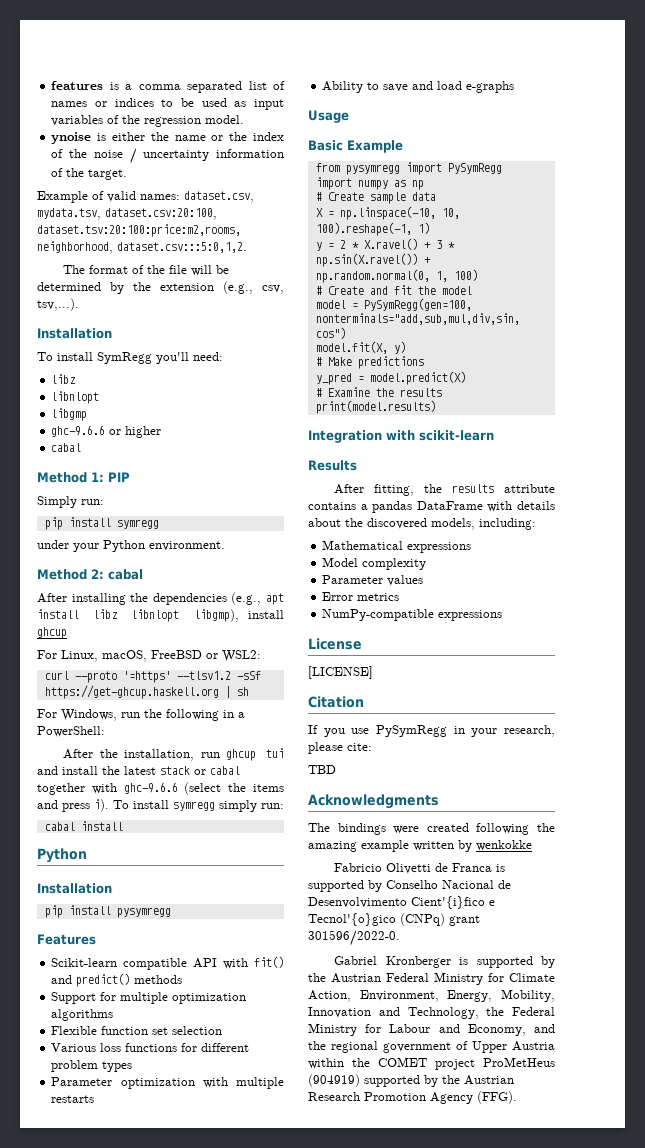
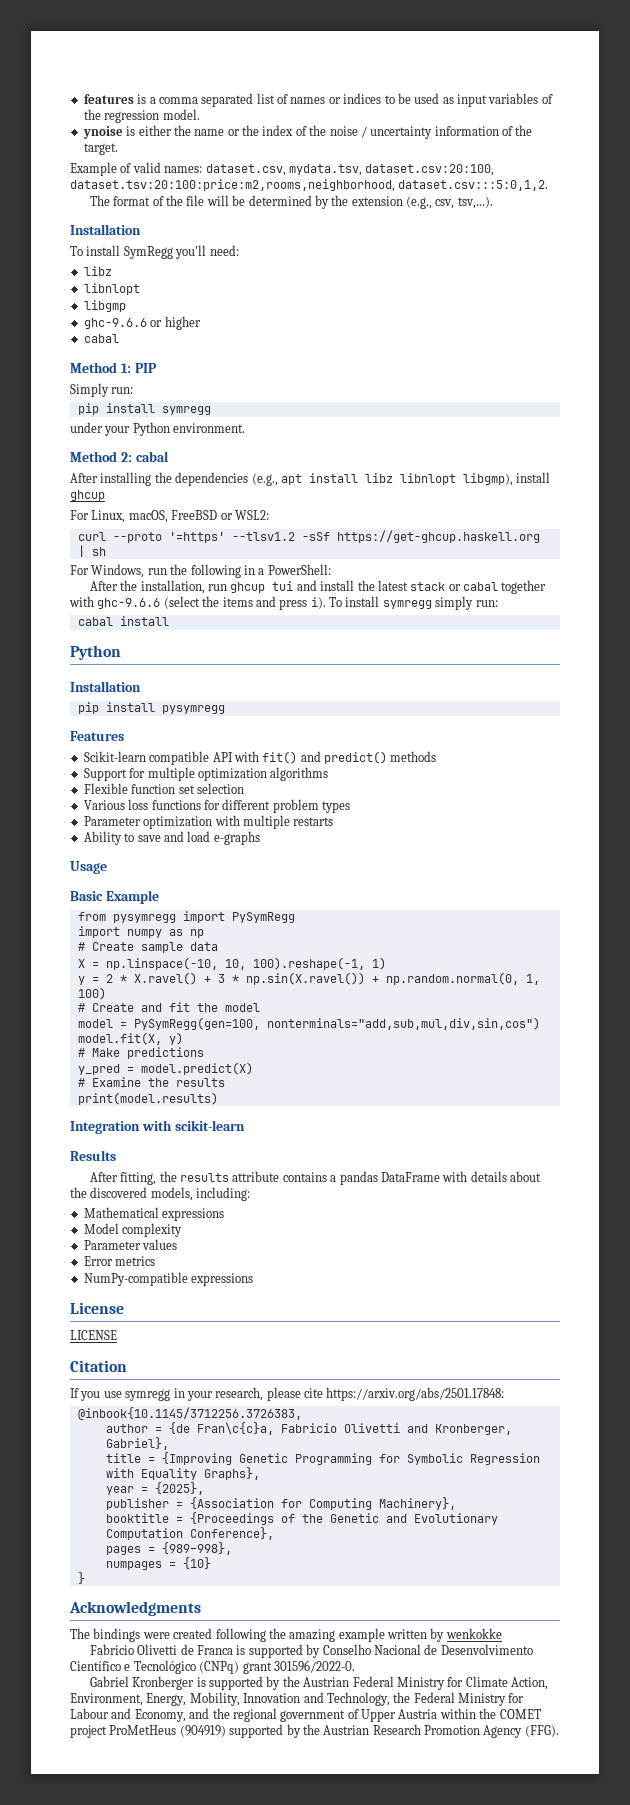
[308,666,373,679] [LICENSE] -> [70,1330,117,1340] LICENSE
[376,725,447,737] PySymRegg -> [125,1389,171,1401] symregg
[347,743,372,751] [308,765,336,774] cite: // TBD -> [304,1387,505,1401] [77,1407,302,1420] [105,1422,512,1435] [105,1437,169,1450] [105,1452,540,1465] [105,1467,260,1480] [105,1482,204,1495] [105,1497,456,1510] [105,1512,498,1525] [105,1527,274,1540] [105,1542,232,1555] [105,1557,211,1570] [77,1572,85,1584] cite https://arxiv.org/abs/2501.17848: // @inbook{10.1145/3712256.3726383, // author = {de Fran\c{c}a, Fabricio Olivetti and Kronberger, Gabriel}, // title = {Improving Genetic Programming for Symbolic Regression with Equality Graphs}, // year = {2025}, // publisher = {Association for Computing Machinery}, // booktitle = {Proceedings of the Genetic and Evolutionary Computation Conference}, // pages = {989–998}, // numpages = {10} // }
[411,896,495,909] [308,913,396,926] Cient'{i}fico e Tecnol'{o}gico -> [70,1660,196,1674] Científico e Tecnológico

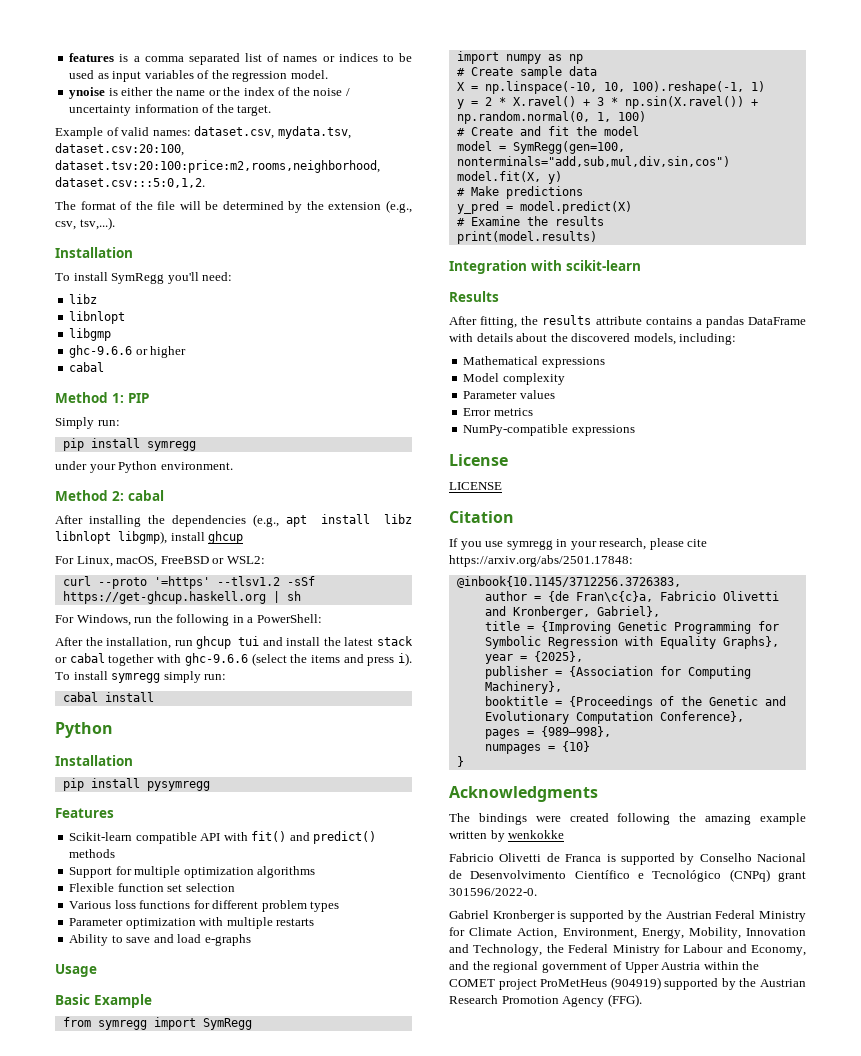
[112,911,295,923] pysymregg import PySymRegg -> [97,1017,252,1030] symregg import SymRegg
[133,1017,260,1030] PySymRegg(gen=100, -> [512,141,625,154] SymRegg(gen=100,

